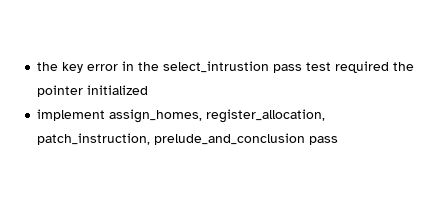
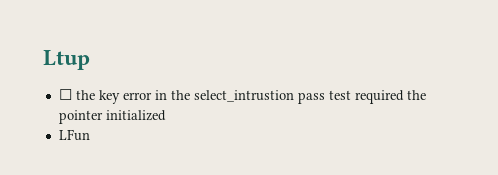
(37, 66) none -> [43,50,90,70] [58,89,72,100] Ltup // ☐
[37,109,326,123] [37,133,339,145] implement assign_homes, register_allocation, patch_instruction, prelude_and_conclusion pass -> [58,129,90,141] LFun

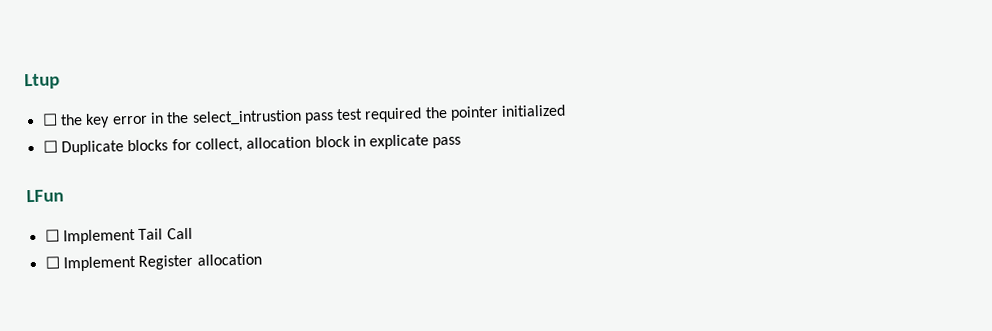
[58,129,90,141] LFun -> [42,134,462,156] [26,189,64,203] [44,227,193,245] [44,253,262,272] ☐ Duplicate blocks for collect, allocation block in explicate pass // LFun // ☐ Implement Tail Call // ☐ Implement Register allocation

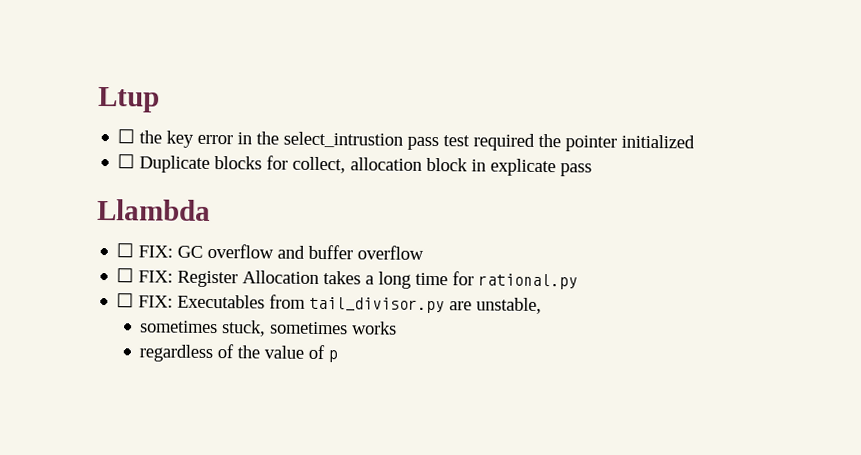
[26,189,64,203] [44,227,193,245] [44,253,262,272] LFun // ☐ Implement Tail Call // ☐ Implement Register allocation -> [97,198,211,221] [116,243,425,260] [116,268,579,290] [116,293,543,315] [140,320,398,337] [139,344,339,363] Llambda // ☐ FIX: GC overflow and buffer overflow // ☐ FIX: Register Allocation takes a long time for rational.py // ☐ FIX: Executables from tail_divisor.py are unstable, // sometimes stuck, sometimes works // regardless of the value of p

